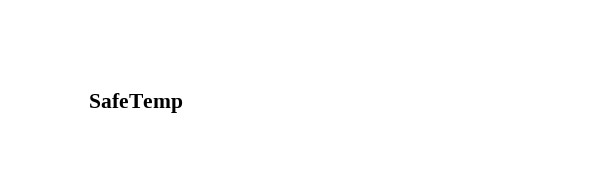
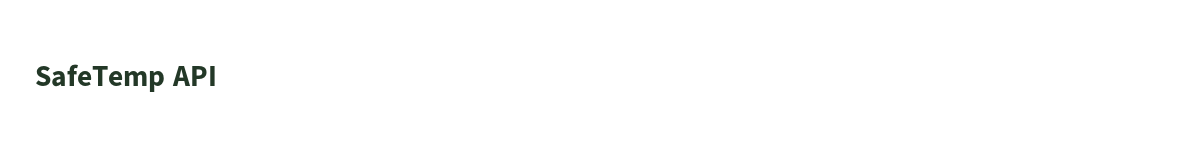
(183, 103) none -> [171,66,217,86] API

